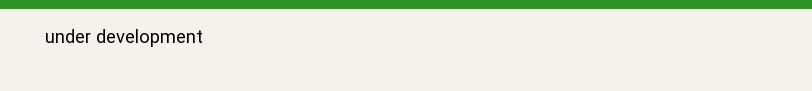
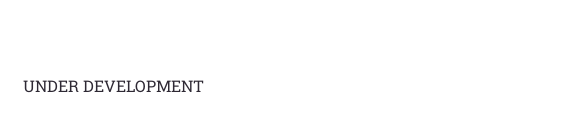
[45,29,203,47] under development -> [23,80,205,93] UNDER DEVELOPMENT

